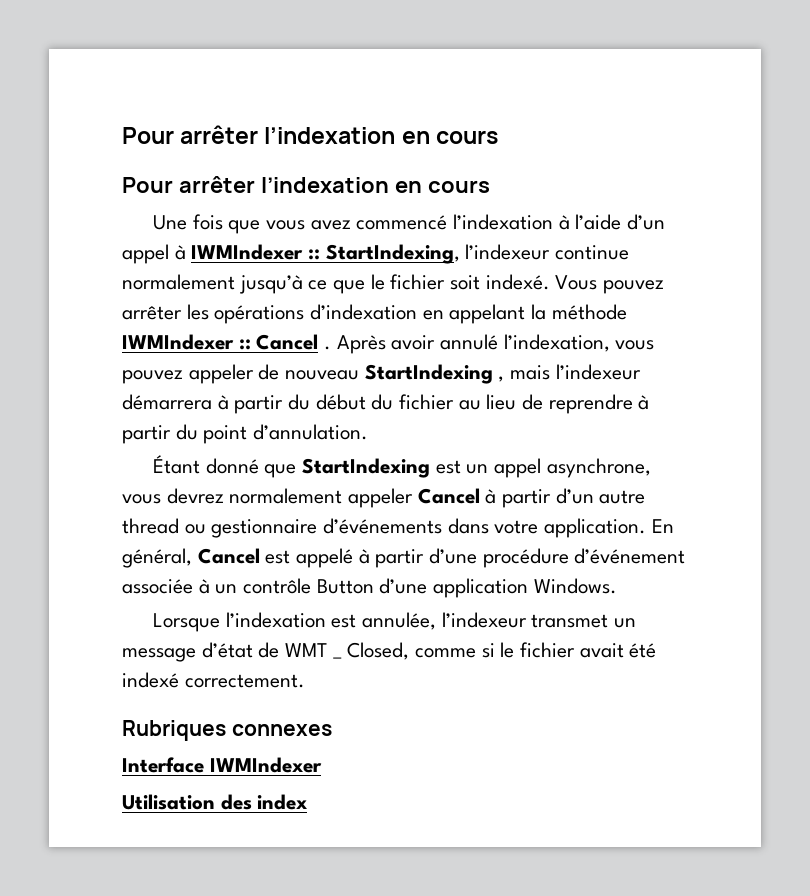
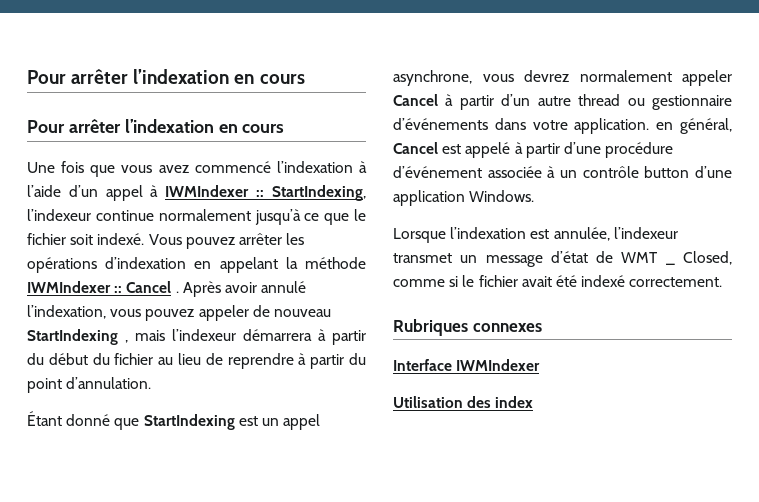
[651,519,674,533] En -> [656,122,674,130] en
[316,579,374,594] Button -> [644,166,690,178] button

